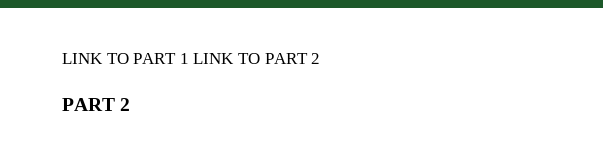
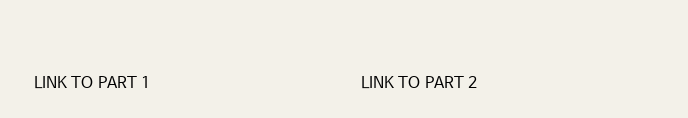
(189, 58) none -> (150, 82) //
[62,98,131,111] // PART 2 -> (477, 82) none

